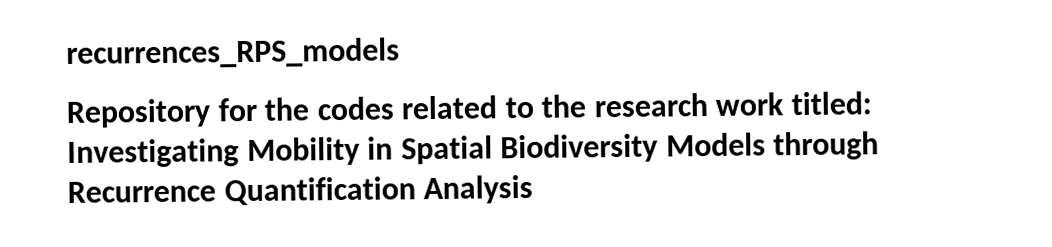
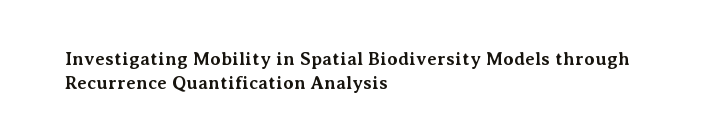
[66,37,400,69] [66,91,872,128] recurrences_RPS_models // Repository for the codes related to the research work titled: -> (65, 60) none

